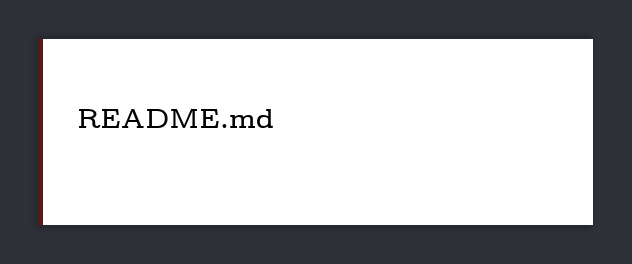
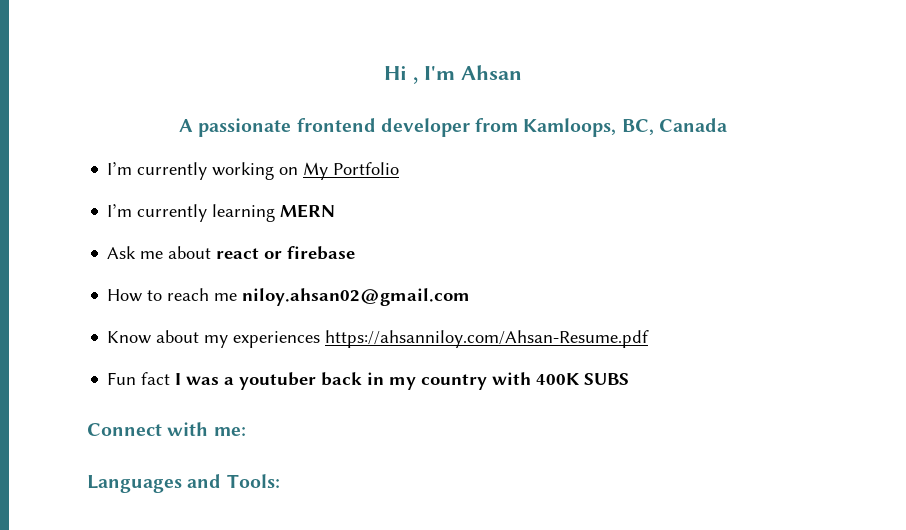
[77,108,274,128] README.md -> [384,65,522,84] [179,118,727,137] [107,162,400,180] [107,204,336,222] [107,246,356,260] [107,288,471,306] [107,330,650,348] [107,372,630,390] [87,422,246,436] [87,474,280,493] Hi , I'm Ahsan // A passionate frontend developer from Kamloops, BC, Canada // I’m currently working on My Portfolio // I’m currently learning MERN // Ask me about react or firebase // How to reach me niloy.ahsan02@gmail.com // Know about my experiences https://ahsanniloy.com/Ahsan-Resume.pdf // Fun fact I was a youtuber back in my country with 400K SUBS // Connect with me: // Languages and Tools:

